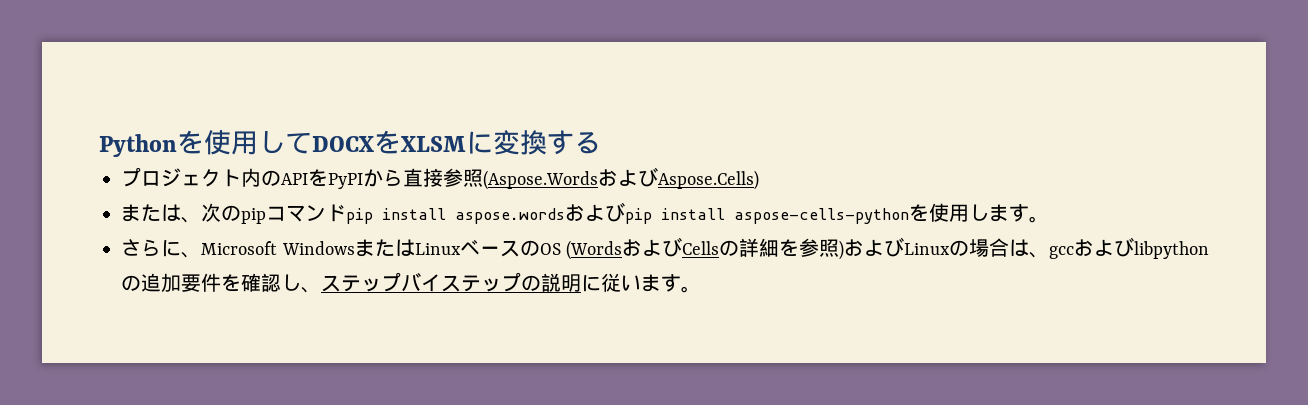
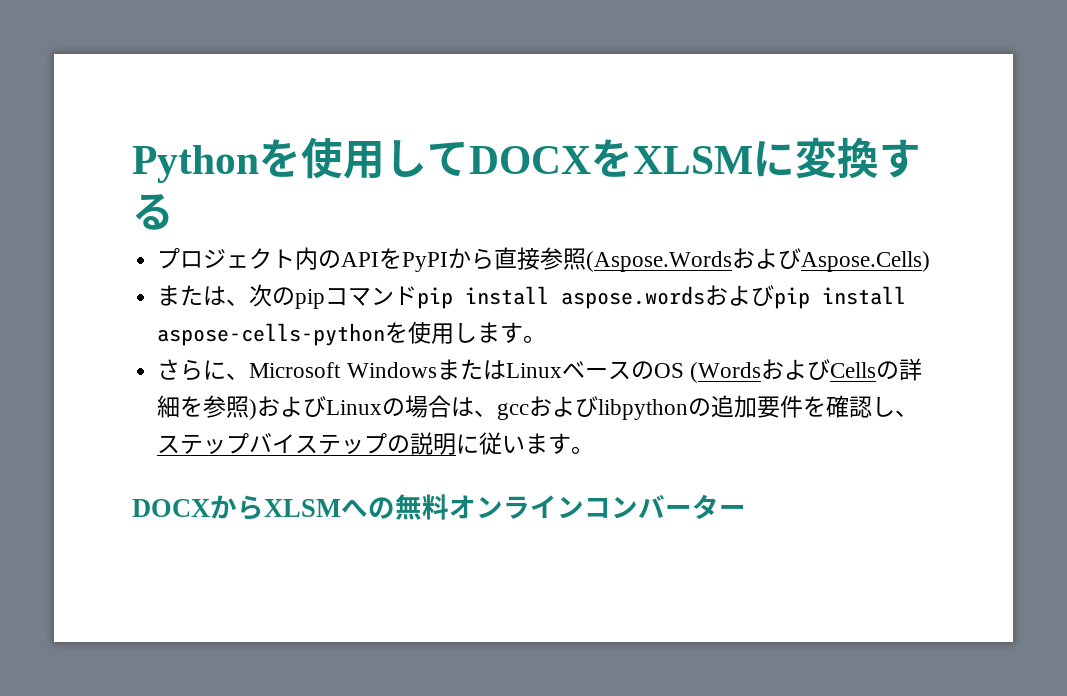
(701, 289) none -> [132,494,746,520] // DOCXからXLSMへの無料オンラインコンバーター

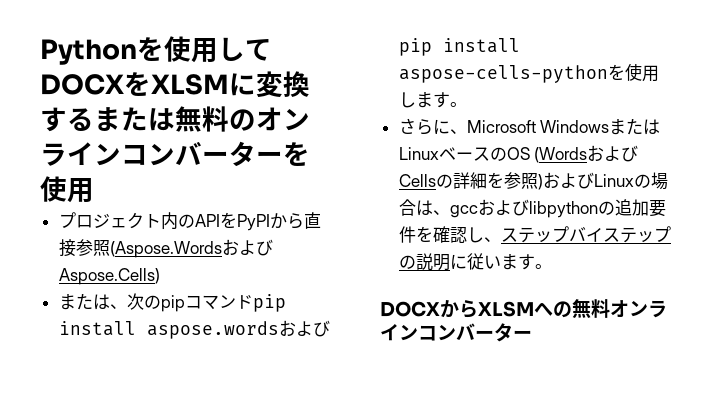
(174, 212) none -> [94,106,310,132] [40,141,310,167] [40,176,94,203] または無料のオンラインコンバーターを使用

